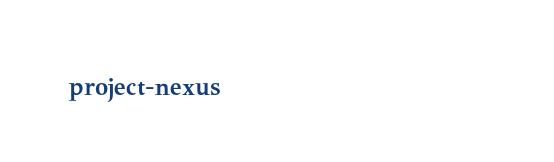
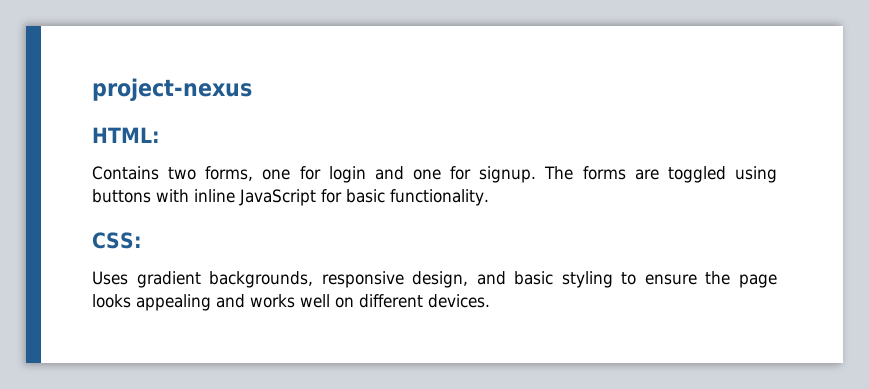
(221, 90) none -> [92,127,160,143] [92,166,777,183] [92,189,489,206] [92,232,142,249] [92,271,777,288] [92,294,490,311] // HTML: // Contains two forms, one for login and one for signup. The forms are toggled using buttons with inline JavaScript for basic functionality. // CSS: // Uses gradient backgrounds, responsive design, and basic styling to ensure the page looks appealing and works well on different devices.

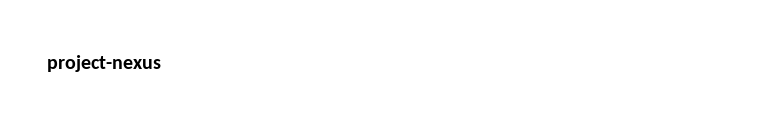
[92,127,160,143] [92,166,777,183] [92,189,489,206] [92,232,142,249] [92,271,777,288] [92,294,490,311] // HTML: // Contains two forms, one for login and one for signup. The forms are toggled using buttons with inline JavaScript for basic functionality. // CSS: // Uses gradient backgrounds, responsive design, and basic styling to ensure the page looks appealing and works well on different devices. -> (161, 63) none

